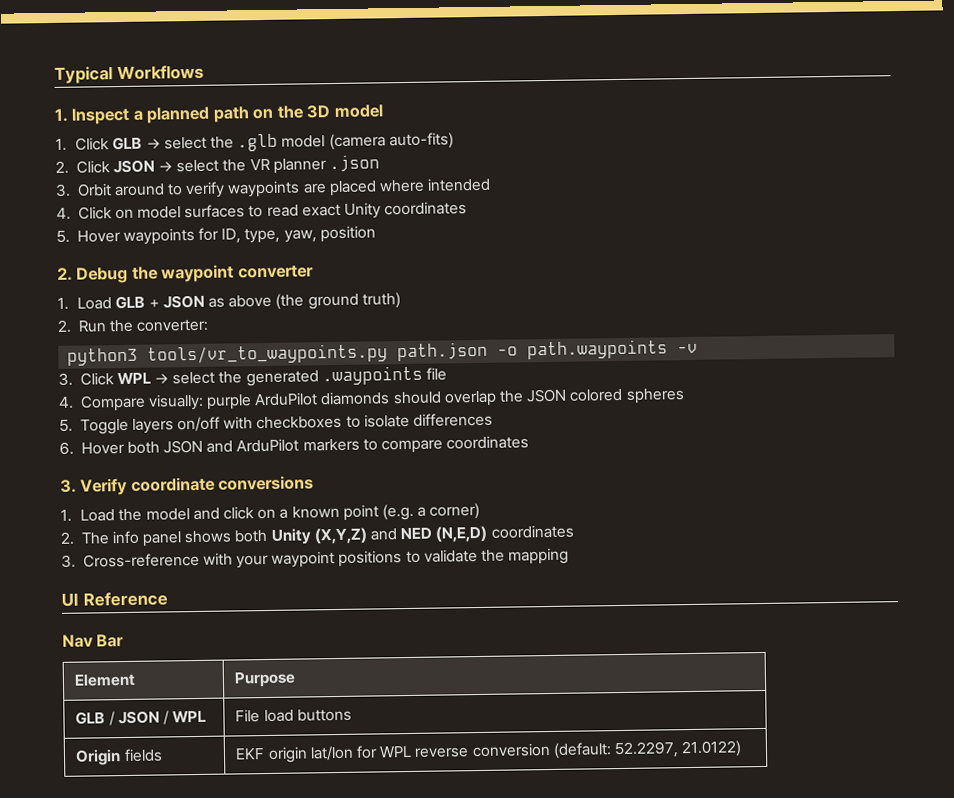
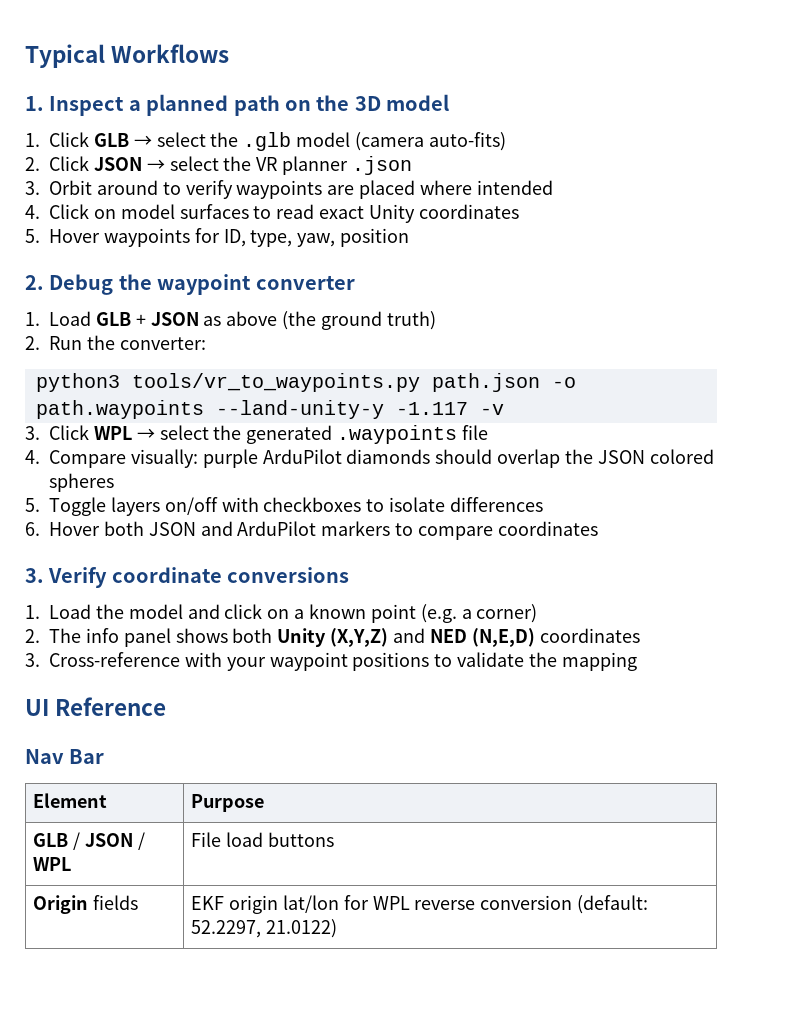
(669, 349) none -> [215,400,468,419] --land-unity-y -1.117

